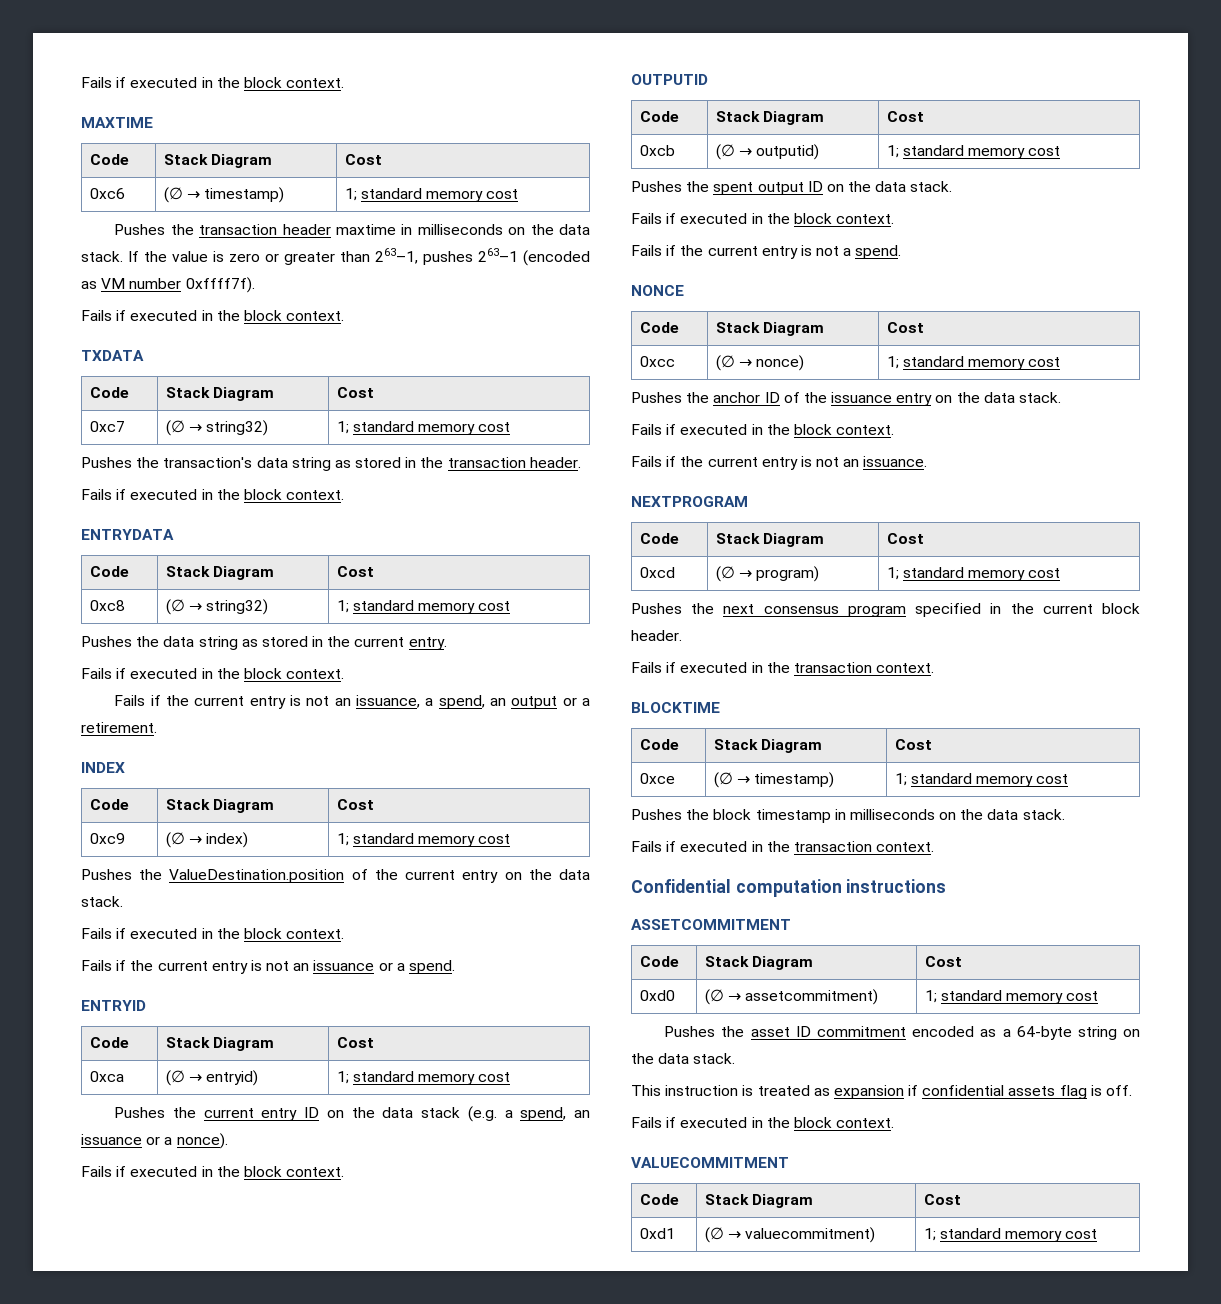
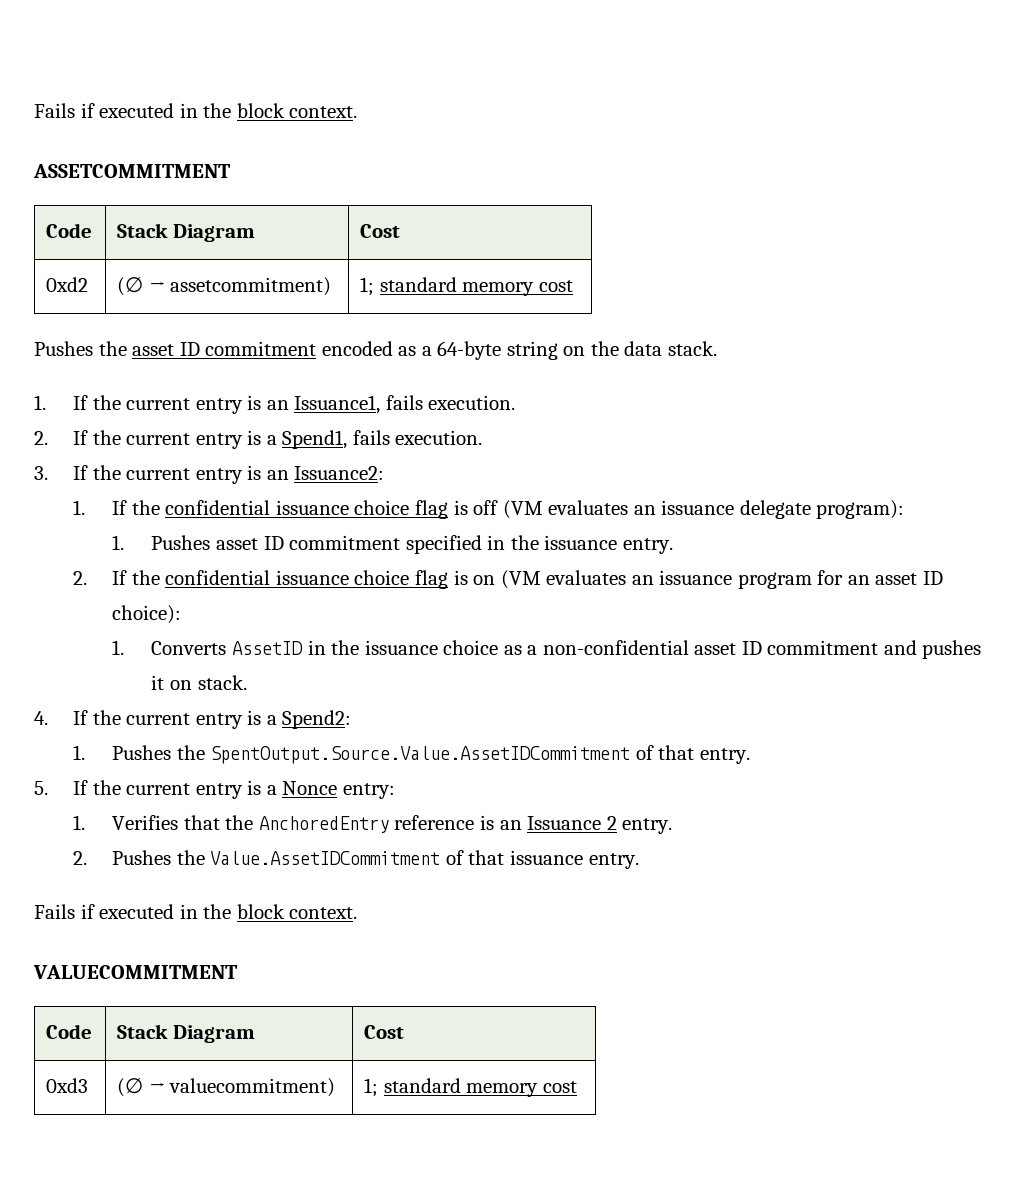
[81,77,345,88] [81,117,153,128] [89,154,129,165] [163,154,272,168] [344,154,382,165] [89,188,125,199] [163,187,285,203] [344,188,519,202] [114,224,590,235] [81,248,590,266] [81,277,255,293] [81,310,345,321] [81,350,144,361] [89,387,129,398] [165,387,274,401] [336,387,374,398] [89,421,125,432] [165,420,269,436] [336,421,511,435] [81,457,581,471] [81,489,345,500] [81,529,174,540] [89,566,129,577] [165,566,274,580] [336,566,374,577] [89,600,125,611] [165,599,269,615] [336,600,511,614] [81,636,447,650] [81,668,345,679] [114,695,590,709] [81,722,157,733] [81,762,125,773] [89,799,129,810] [165,799,274,813] [336,799,374,810] [89,833,125,844] [165,832,249,848] [336,833,511,847] [81,869,590,883] [81,896,123,907] [81,928,345,939] [81,960,456,974] [81,1000,146,1011] [89,1037,129,1048] [165,1037,274,1051] [336,1037,374,1048] [89,1071,124,1082] [165,1070,259,1086] [336,1071,511,1085] [114,1106,590,1122] [81,1133,228,1149] [81,1166,345,1177] [631,74,708,85] [639,111,679,122] [715,111,824,125] [886,111,924,122] [639,145,675,156] [715,144,820,160] [886,145,1061,159] [631,181,953,195] [631,213,895,224] [631,245,902,259] [631,285,684,296] [639,322,679,333] [715,322,824,336] [886,322,924,333] [639,356,675,367] [715,355,805,371] [886,356,1061,370] [631,392,1062,406] [631,424,895,435] [631,456,928,470] [631,496,748,507] [639,533,679,544] [715,533,824,547] [886,533,924,544] [639,567,675,578] [715,566,820,582] [886,567,1061,581] [631,603,1140,617] [631,630,682,641] [631,662,935,673] [631,702,720,713] [639,739,679,750] [713,739,822,753] [894,739,932,750] [639,773,675,784] [713,772,835,788] [894,773,1069,787] [631,809,1065,823] [631,841,935,852] [631,879,947,897] Fails if executed in the block context. // MAXTIME // Code | Stack Diagram | Cost // 0xc6 | (∅ → timestamp) | 1; standard memory cost // Pushes the transaction header maxtime in milliseconds on the data stack. If the value is zero or greater than 263–1, pushes 263–1 (encoded as VM number 0xffff7f). // Fails if executed in the block context. // TXDATA // Code | Stack Diagram | Cost // 0xc7 | (∅ → string32) | 1; standard memory cost // Pushes the transaction's data string as stored in the transaction header. // Fails if executed in the block context. // ENTRYDATA // Code | Stack Diagram | Cost // 0xc8 | (∅ → string32) | 1; standard memory cost // Pushes the data string as stored in the current entry. // Fails if executed in the block context. // Fails if the current entry is not an issuance, a spend, an output or a retirement. // INDEX // Code | Stack Diagram | Cost // 0xc9 | (∅ → index) | 1; standard memory cost // Pushes the ValueDestination.position of the current entry on the data stack. // Fails if executed in the block context. // Fails if the current entry is not an issuance or a spend. // ENTRYID // Code | Stack Diagram | Cost // 0xca | (∅ → entryid) | 1; standard memory cost // Pushes the current entry ID on the data stack (e.g. a spend, an issuance or a nonce). // Fails if executed in the block context. // OUTPUTID // Code | Stack Diagram | Cost // 0xcb | (∅ → outputid) | 1; standard memory cost // Pushes the spent output ID on the data stack. // Fails if executed in the block context. // Fails if the current entry is not a spend. // NONCE // Code | Stack Diagram | Cost // 0xcc | (∅ → nonce) | 1; standard memory cost // Pushes the anchor ID of the issuance entry on the data stack. // Fails if executed in the block context. // Fails if the current entry is not an issuance. // NEXTPROGRAM // Code | Stack Diagram | Cost // 0xcd | (∅ → program) | 1; standard memory cost // Pushes the next consensus program specified in the current block header. // Fails if executed in the transaction context. // BLOCKTIME // Code | Stack Diagram | Cost // 0xce | (∅ → timestamp) | 1; standard memory cost // Pushes the block timestamp in milliseconds on the data stack. // Fails if executed in the transaction context. // Confidential computation instructions -> [34,103,358,118] Fails if executed in the block context.
[639,990,675,1001] 0xd0 -> [46,277,89,292] 0xd2
[631,1085,1133,1099] This instruction is treated as expansion if confidential assets flag is off. -> [34,395,516,414] [34,430,483,449] [34,465,385,484] [73,500,905,519] [112,535,673,554] [73,570,943,589] [112,605,182,624] [112,640,982,659] [151,675,247,690] [34,710,352,729] [73,745,750,764] [34,780,395,799] [73,815,673,834] [73,850,639,869] 1. If the current entry is an Issuance1, fails execution. // 2. If the current entry is a Spend1, fails execution. // 3. If the current entry is an Issuance2: // 1. If the confidential issuance choice flag is off (VM evaluates an issuance delegate program): // 1. Pushes asset ID commitment specified in the issuance entry. // 2. If the confidential issuance choice flag is on (VM evaluates an issuance program for an asset ID choice): // 1. Converts AssetID in the issuance choice as a non-confidential asset ID commitment and pushes it on stack. // 4. If the current entry is a Spend2: // 1. Pushes the SpentOutput.Source.Value.AssetIDCommitment of that entry. // 5. If the current entry is a Nonce entry: // 1. Verifies that the AnchoredEntry reference is an Issuance 2 entry. // 2. Pushes the Value.AssetIDCommitment of that issuance entry.
[639,1228,675,1239] 0xd1 -> [46,1078,89,1093] 0xd3

